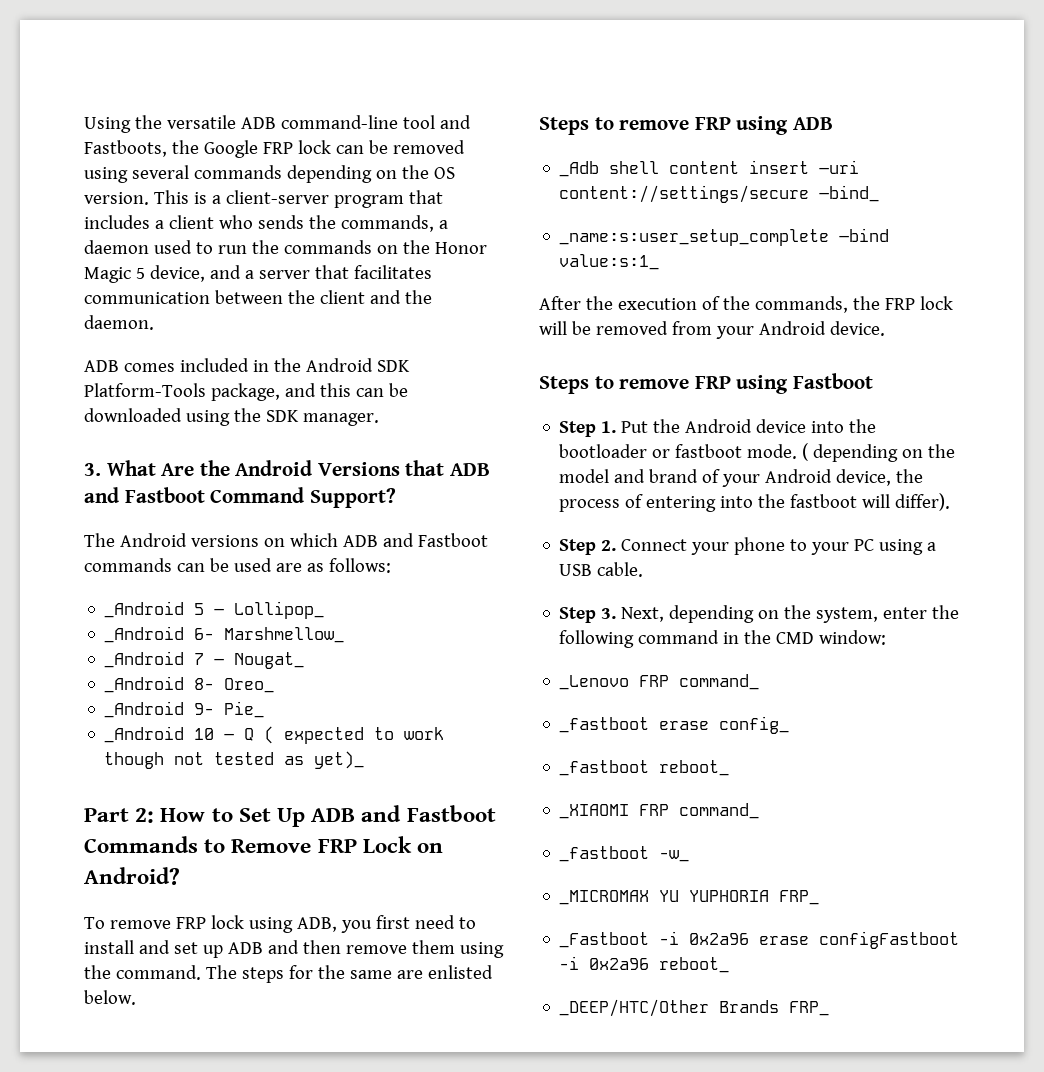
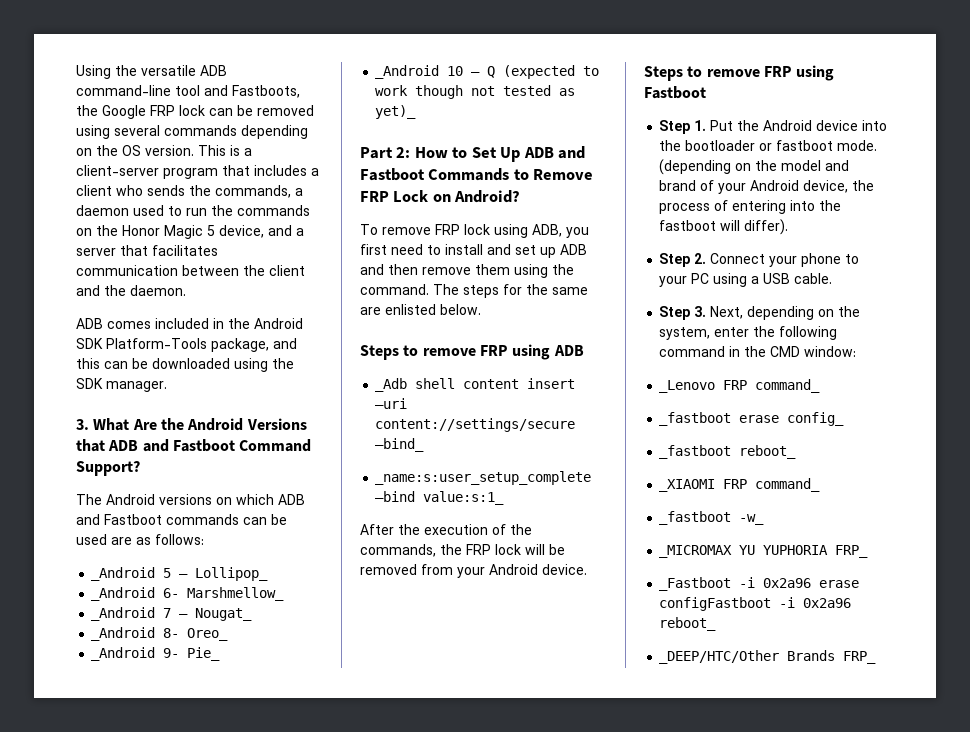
[264,726,365,744] ( expected -> [503,65,576,79] (expected
[802,443,899,462] ( depending -> [659,159,732,175] (depending

